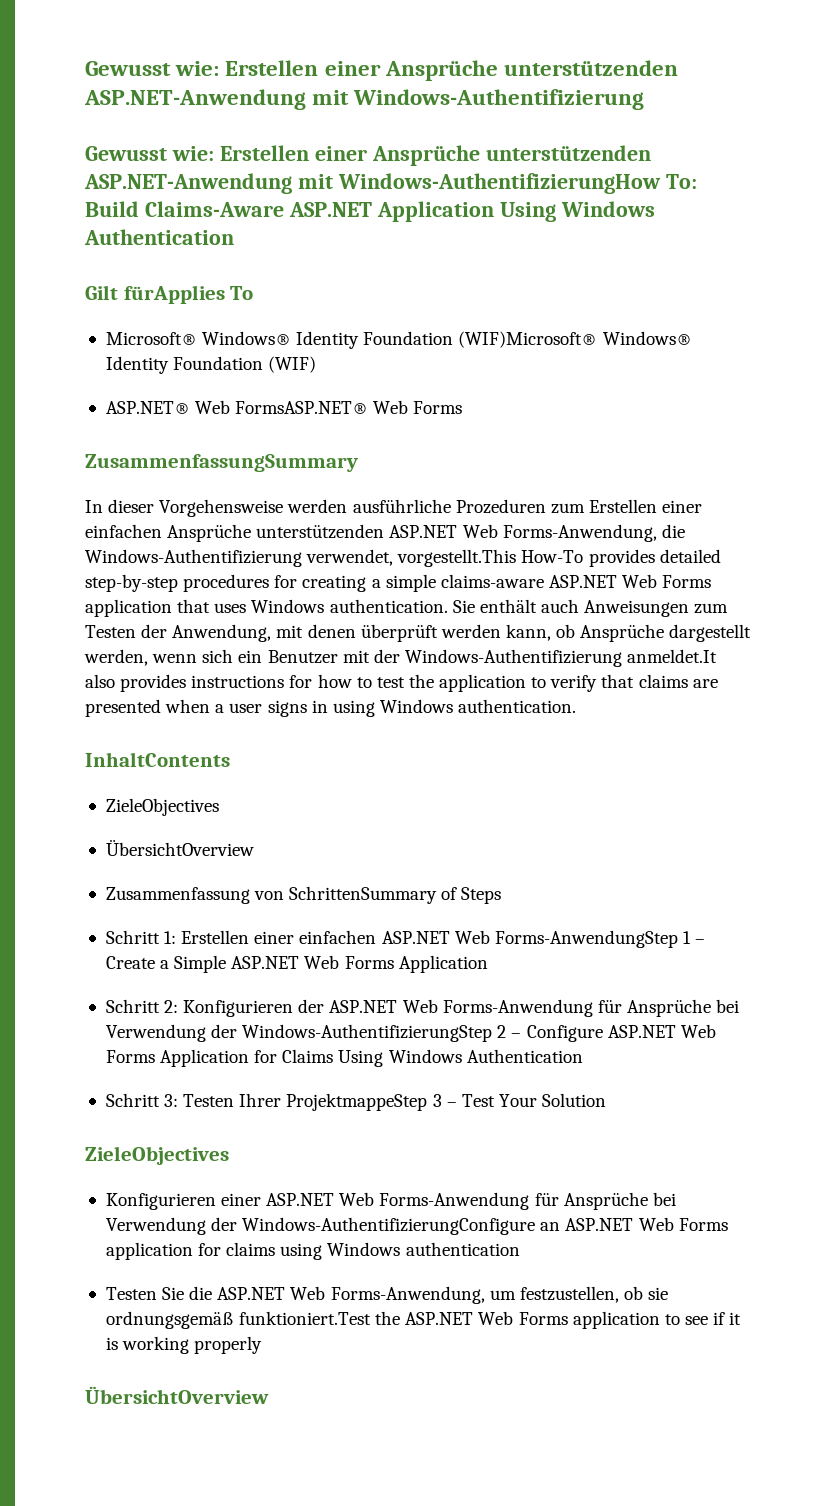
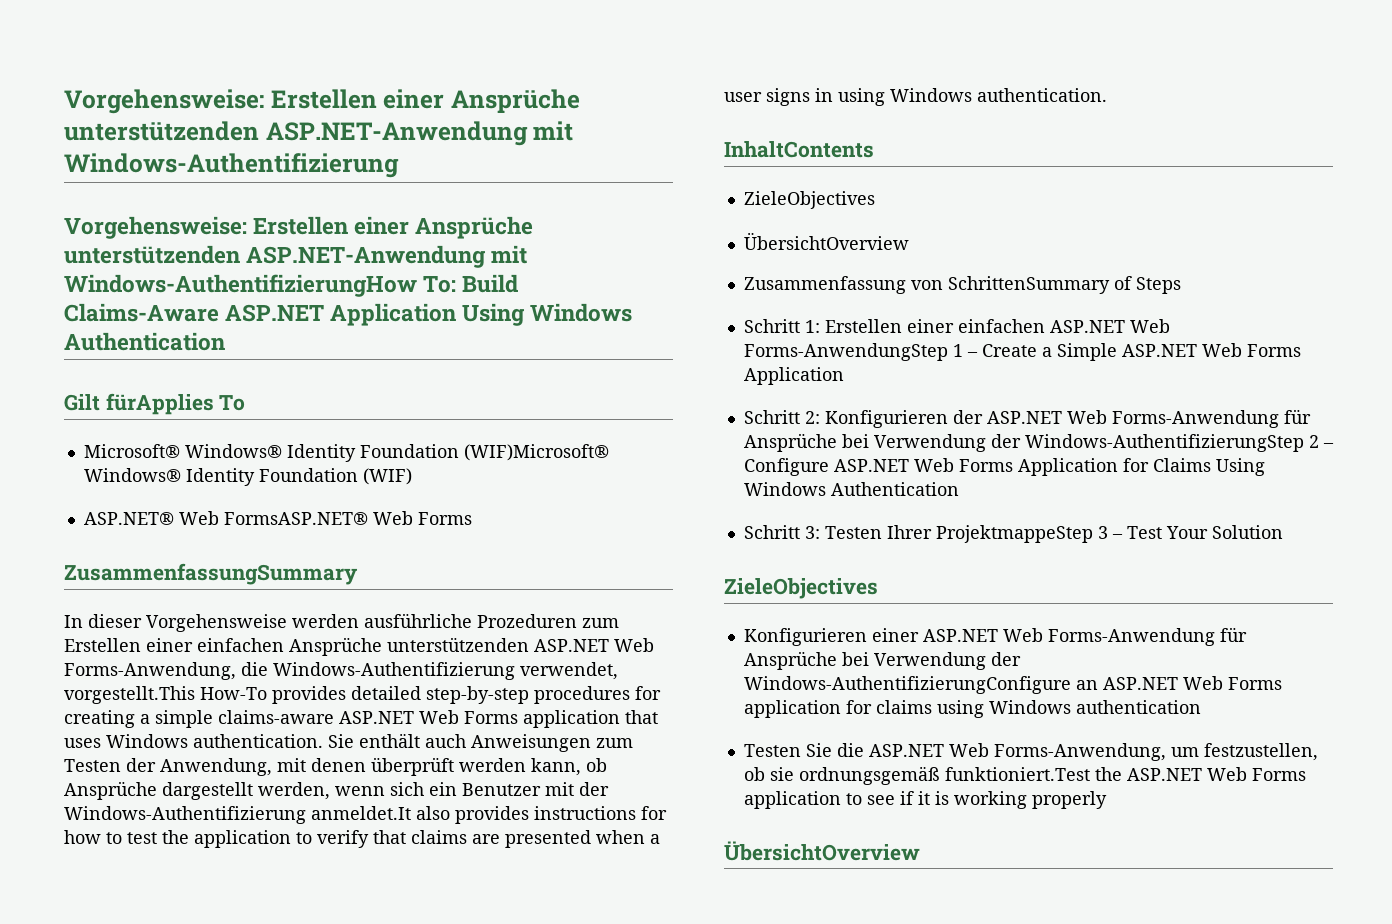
[85,61,220,76] Gewusst wie: -> [64,89,264,114] Vorgehensweise:
[85,146,214,161] Gewusst wie: -> [64,216,247,239] Vorgehensweise:

